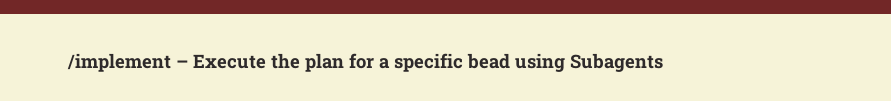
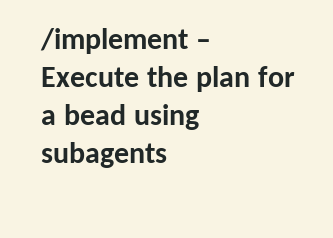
[394,53,463,72] specific -> (56, 117) none
[570,53,663,72] Subagents -> [41,142,167,168] subagents

